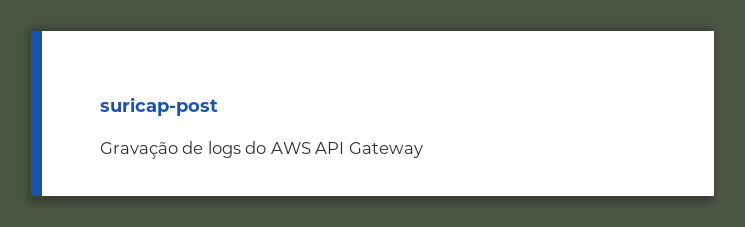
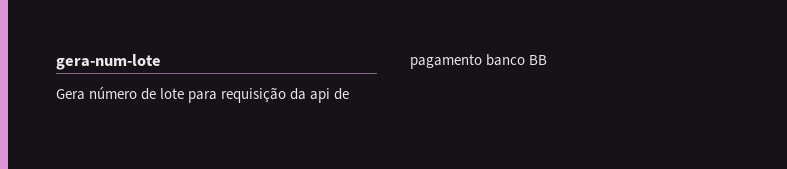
[100,97,218,116] [100,141,423,159] suricap-post // Gravação de logs do AWS API Gateway -> [56,54,161,70] [56,87,350,103] [410,54,548,69] gera-num-lote // Gera número de lote para requisição da api de pagamento banco BB

